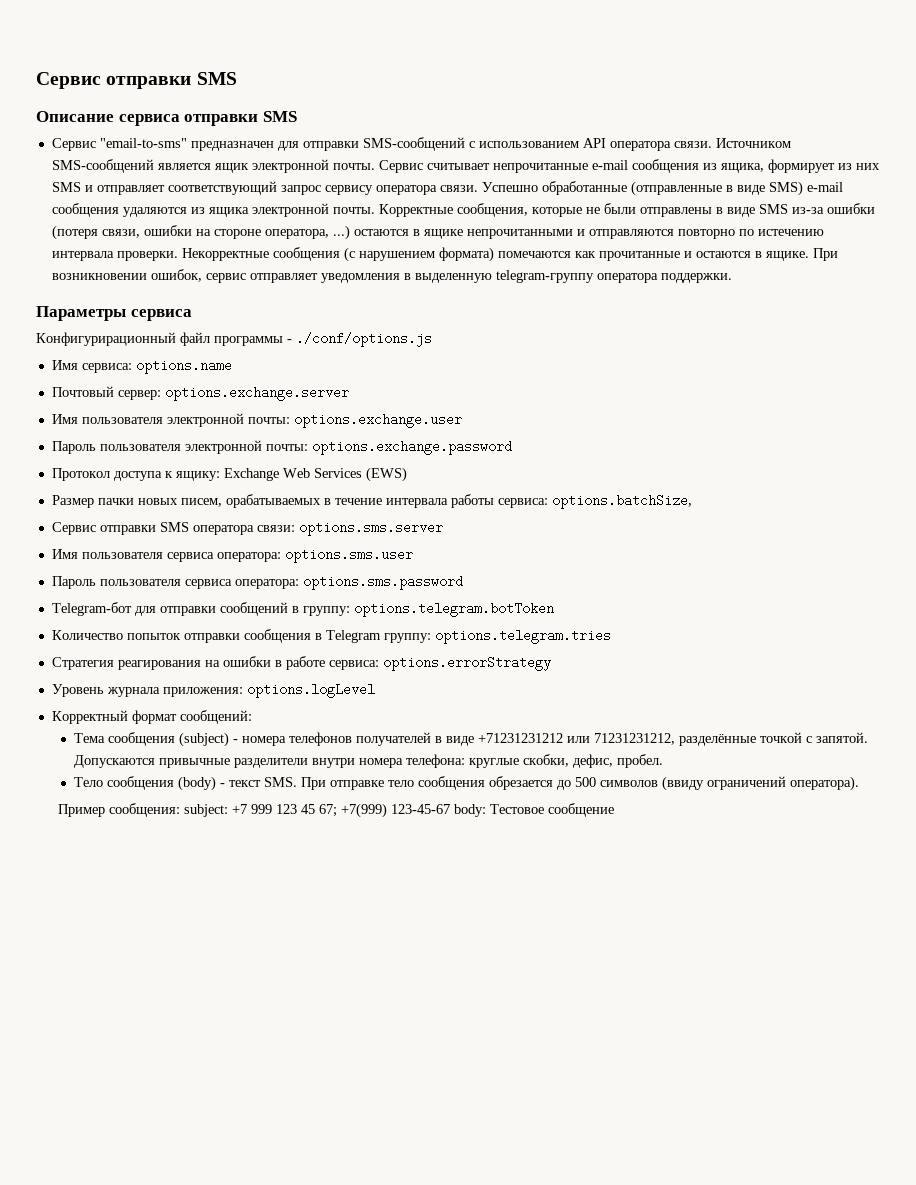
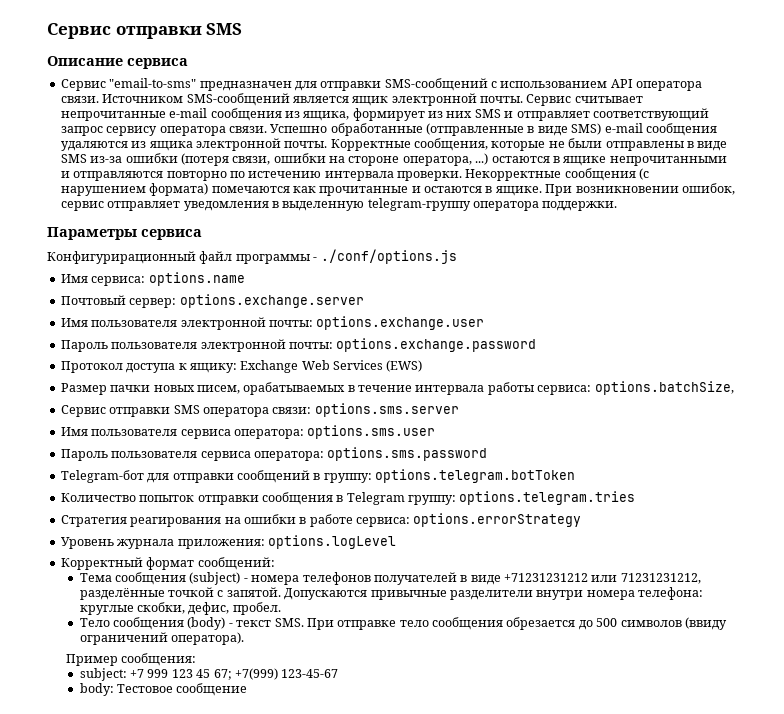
[184,111,297,126] отправки SMS -> (188, 63) none
(180, 810) none -> (197, 659) //
(450, 809) none -> (339, 673) //

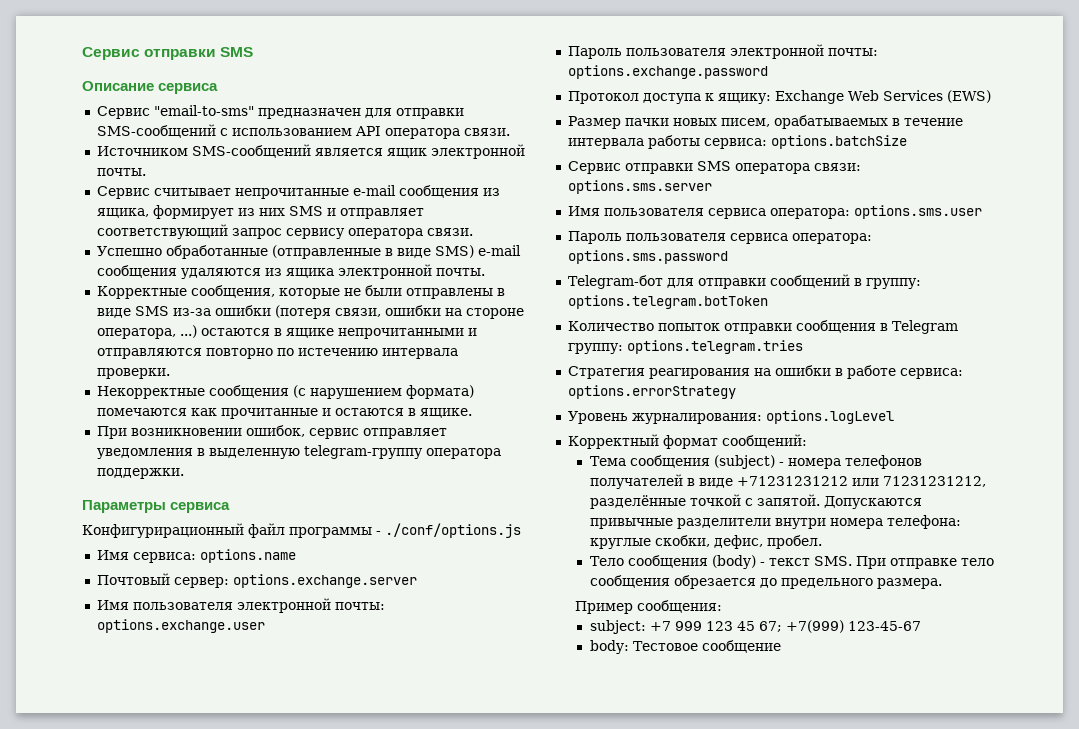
(99, 99) none -> (510, 132) //
(523, 99) none -> (146, 172) //
(267, 129) none -> (473, 232) //
(328, 144) none -> (485, 272) //
(462, 176) none -> (170, 373) //
(542, 191) none -> (472, 413) //
[594,381,734,395] options.batchSize, -> [770,135,907,149] options.batchSize
[117,539,265,549] журнала приложения: -> [631,413,762,424] журналирования:
[596,617,727,630] [79,632,245,645] 500 символов (ввиду ограничений оператора). -> [780,578,942,589] предельного размера.

